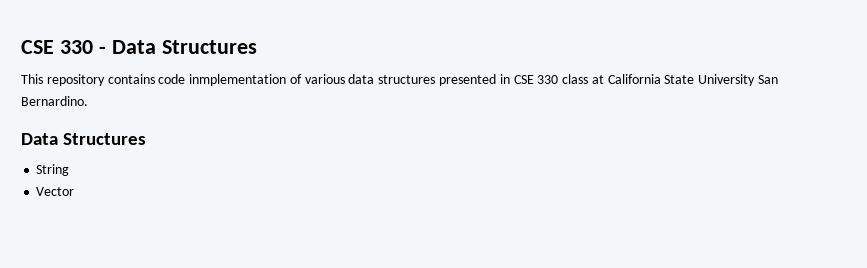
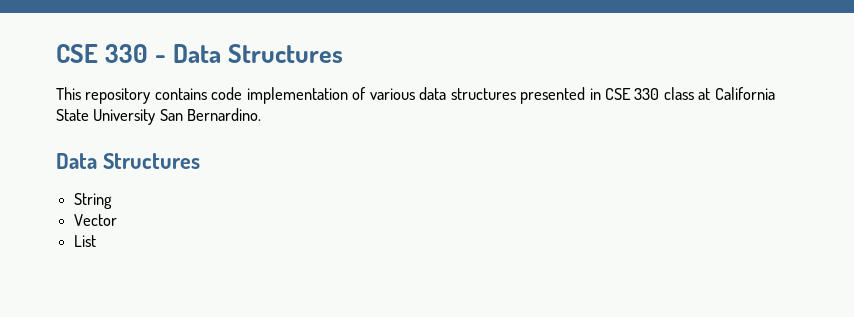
[189,74,287,86] inmplementation -> [246,87,348,104] implementation
(75, 191) none -> [74,235,97,247] // List

